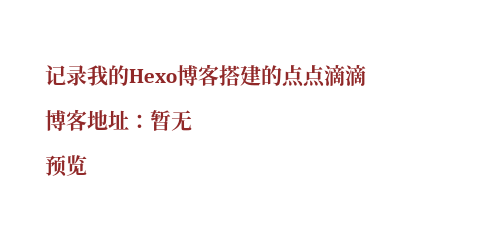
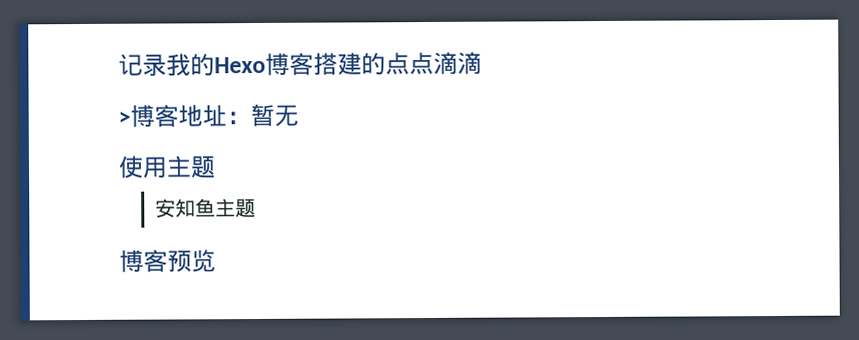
(366, 75) none -> [118,111,131,125] >
(192, 120) none -> [118,155,216,179] [155,198,257,218] [119,249,168,273] 使用主题 // 安知鱼主题 // 博客

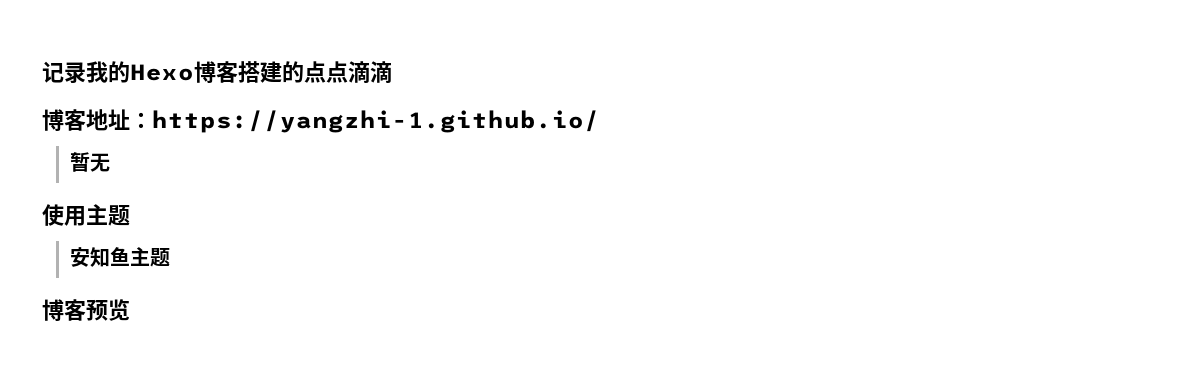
[118,111,131,125] > -> (392, 72) none
(251, 118) none -> [152,110,600,133] https://yangzhi-1.github.io/ //

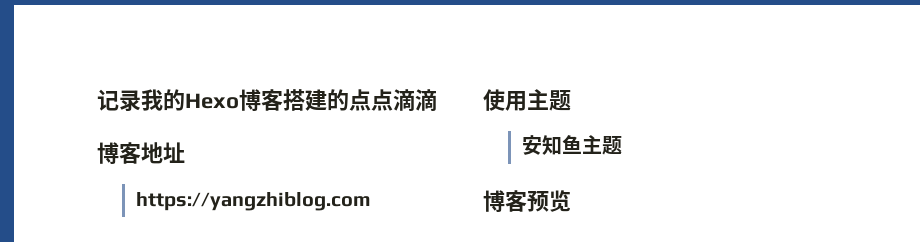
[130,110,600,133] [69,152,110,172] ：https://yangzhi-1.github.io/ // 暂无 -> [135,192,371,211] // https://yangzhiblog.com

